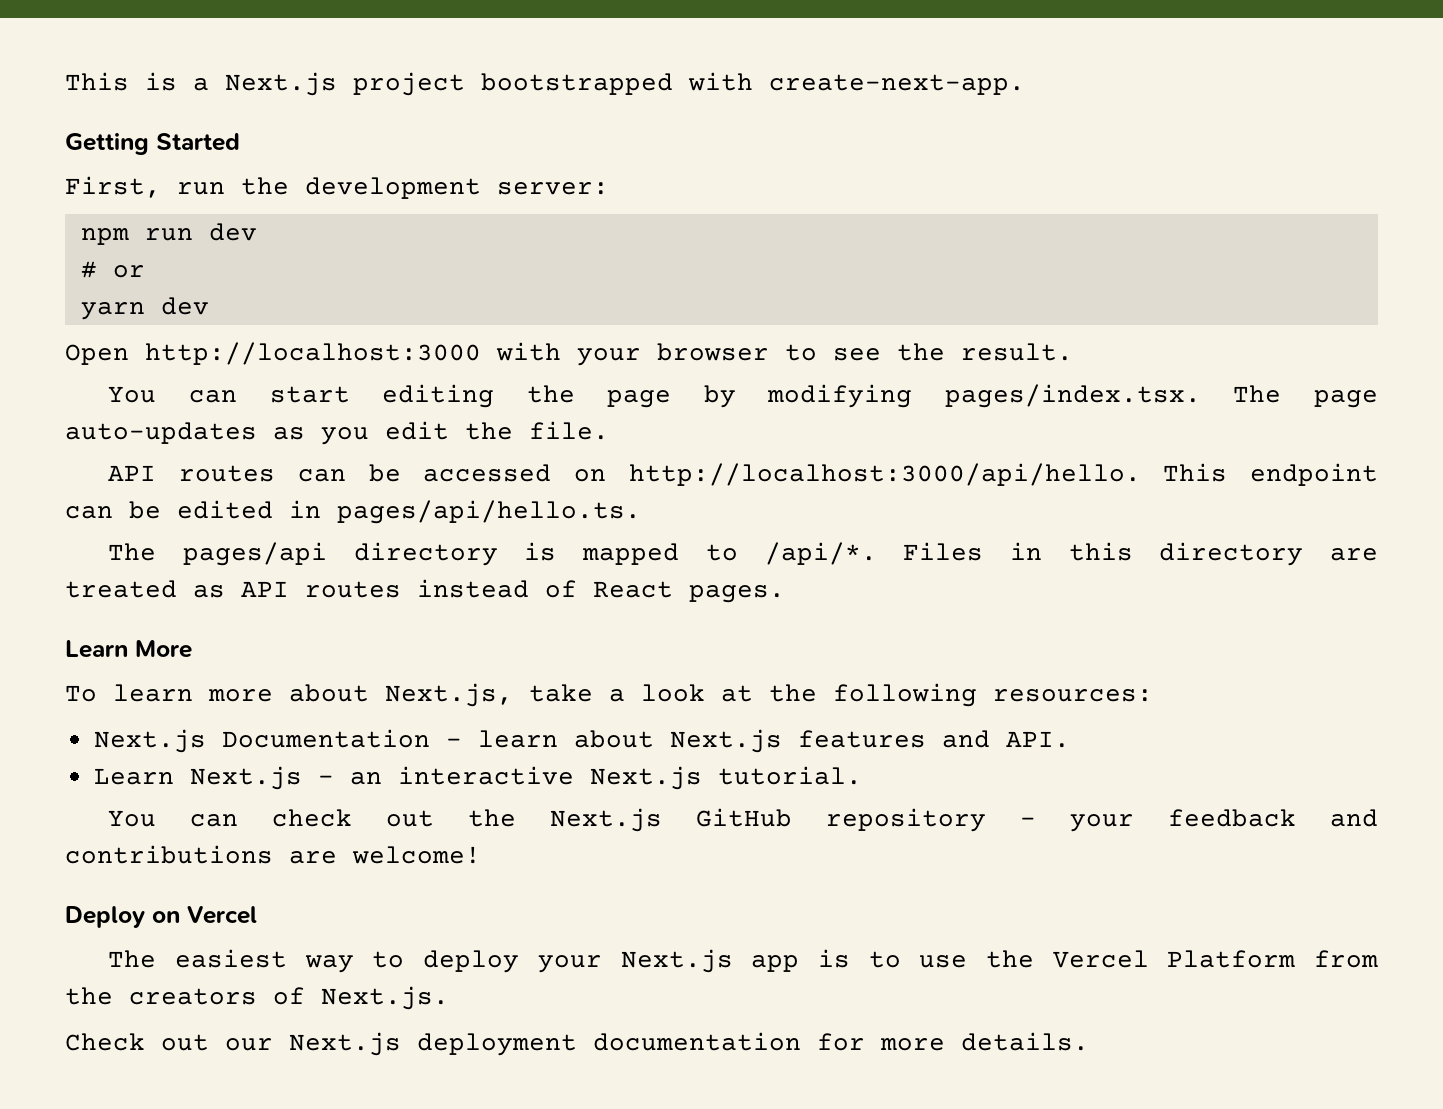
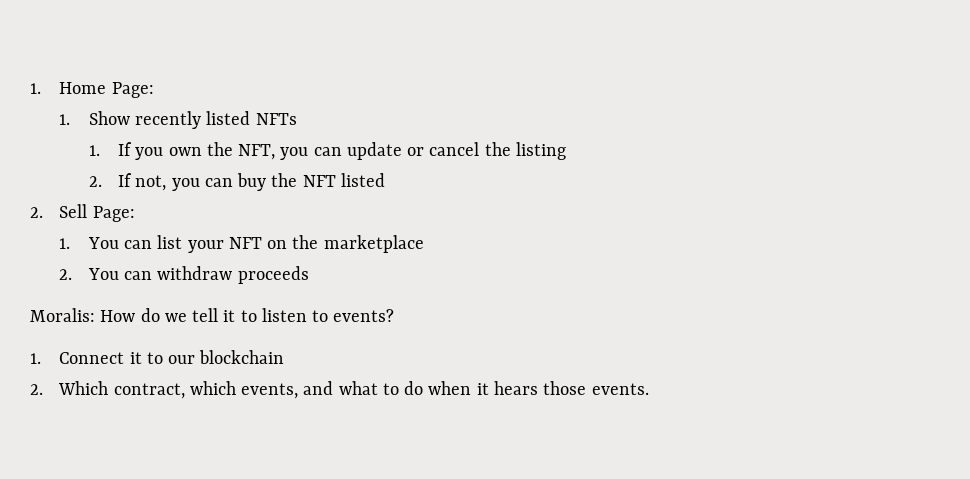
[65,72,1025,96] [65,133,240,155] [65,176,609,199] [80,223,257,245] [80,261,145,278] [80,297,209,320] [65,342,1073,366] [108,384,1378,408] [65,421,609,445] [108,463,1378,486] [65,500,641,524] [108,542,1378,566] [65,579,785,603] [65,640,192,658] [65,683,1153,707] [93,729,1070,753] [93,766,862,790] [108,808,1378,832] [65,845,481,864] [65,906,257,928] [108,949,1379,973] [65,986,449,1010] [65,1032,1089,1056] This is a Next.js project bootstrapped with create-next-app. // Getting Started // First, run the development server: // npm run dev // # or // yarn dev // Open http://localhost:3000 with your browser to see the result. // You can start editing the page by modifying pages/index.tsx. The page auto-updates as you edit the file. // API routes can be accessed on http://localhost:3000/api/hello. This endpoint can be edited in pages/api/hello.ts. // The pages/api directory is mapped to /api/*. Files in this directory are treated as API routes instead of React pages. // Learn More // To learn more about Next.js, take a look at the following resources: // Next.js Documentation - learn about Next.js features and API. // Learn Next.js - an interactive Next.js tutorial. // You can check out the Next.js GitHub repository - your feedback and contributions are welcome! // Deploy on Vercel // The easiest way to deploy your Next.js app is to use the Vercel Platform from the creators of Next.js. // Check out our Next.js deployment documentation for more details. -> [30,82,154,98] [59,111,297,129] [88,142,566,160] [88,173,385,191] [30,204,135,222] [59,235,424,253] [59,266,309,284] [30,308,395,322] [30,350,285,364] [30,381,649,399] 1. Home Page: // 1. Show recently listed NFTs // 1. If you own the NFT, you can update or cancel the listing // 2. If not, you can buy the NFT listed // 2. Sell Page: // 1. You can list your NFT on the marketplace // 2. You can withdraw proceeds // Moralis: How do we tell it to listen to events? // 1. Connect it to our blockchain // 2. Which contract, which events, and what to do when it hears those events.

